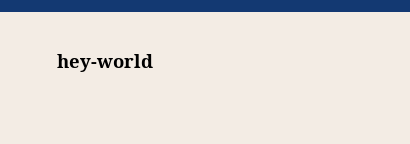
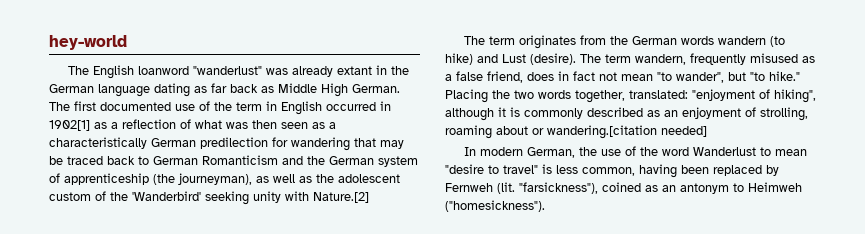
(153, 63) none -> [67,65,409,79] [49,83,400,97] [49,101,391,115] [49,119,336,131] [49,137,404,151] [49,155,418,167] [49,173,400,185] [49,191,369,205] [463,35,785,49] [445,53,815,65] [445,71,800,83] [445,89,816,103] [445,107,808,121] [445,125,707,139] [463,146,807,158] [445,164,779,178] [445,182,802,194] [445,200,545,212] // The English loanword "wanderlust" was already extant in the German language dating as far back as Middle High German. The first documented use of the term in English occurred in 1902[1] as a reflection of what was then seen as a characteristically German predilection for wandering that may be traced back to German Romanticism and the German system of apprenticeship (the journeyman), as well as the adolescent custom of the 'Wanderbird' seeking unity with Nature.[2] // The term originates from the German words wandern (to hike) and Lust (desire). The term wandern, frequently misused as a false friend, does in fact not mean "to wander", but "to hike." Placing the two words together, translated: "enjoyment of hiking", although it is commonly described as an enjoyment of strolling, roaming about or wandering.[citation needed] // In modern German, the use of the word Wanderlust to mean "desire to travel" is less common, having been replaced by Fernweh (lit. "farsickness"), coined as an antonym to Heimweh ("homesickness").

